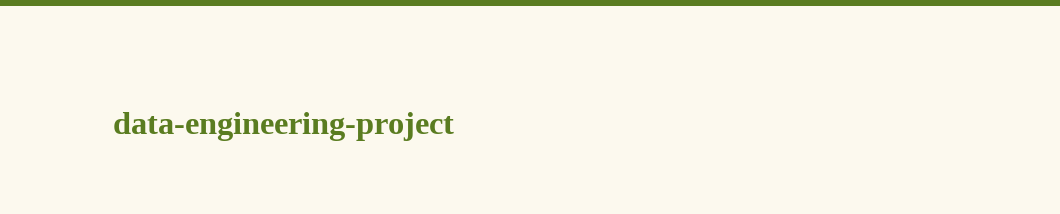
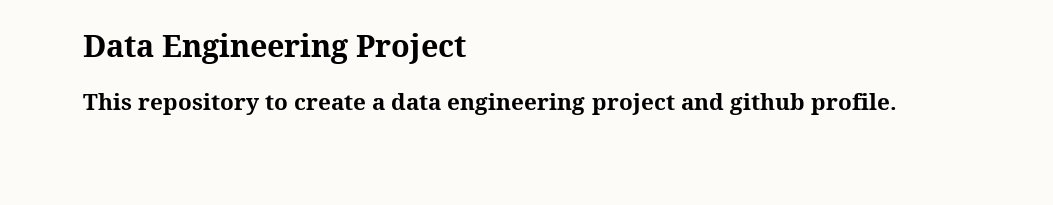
[113,112,454,141] data-engineering-project -> [83,33,467,64] [83,93,897,115] Data Engineering Project // This repository to create a data engineering project and github profile.

